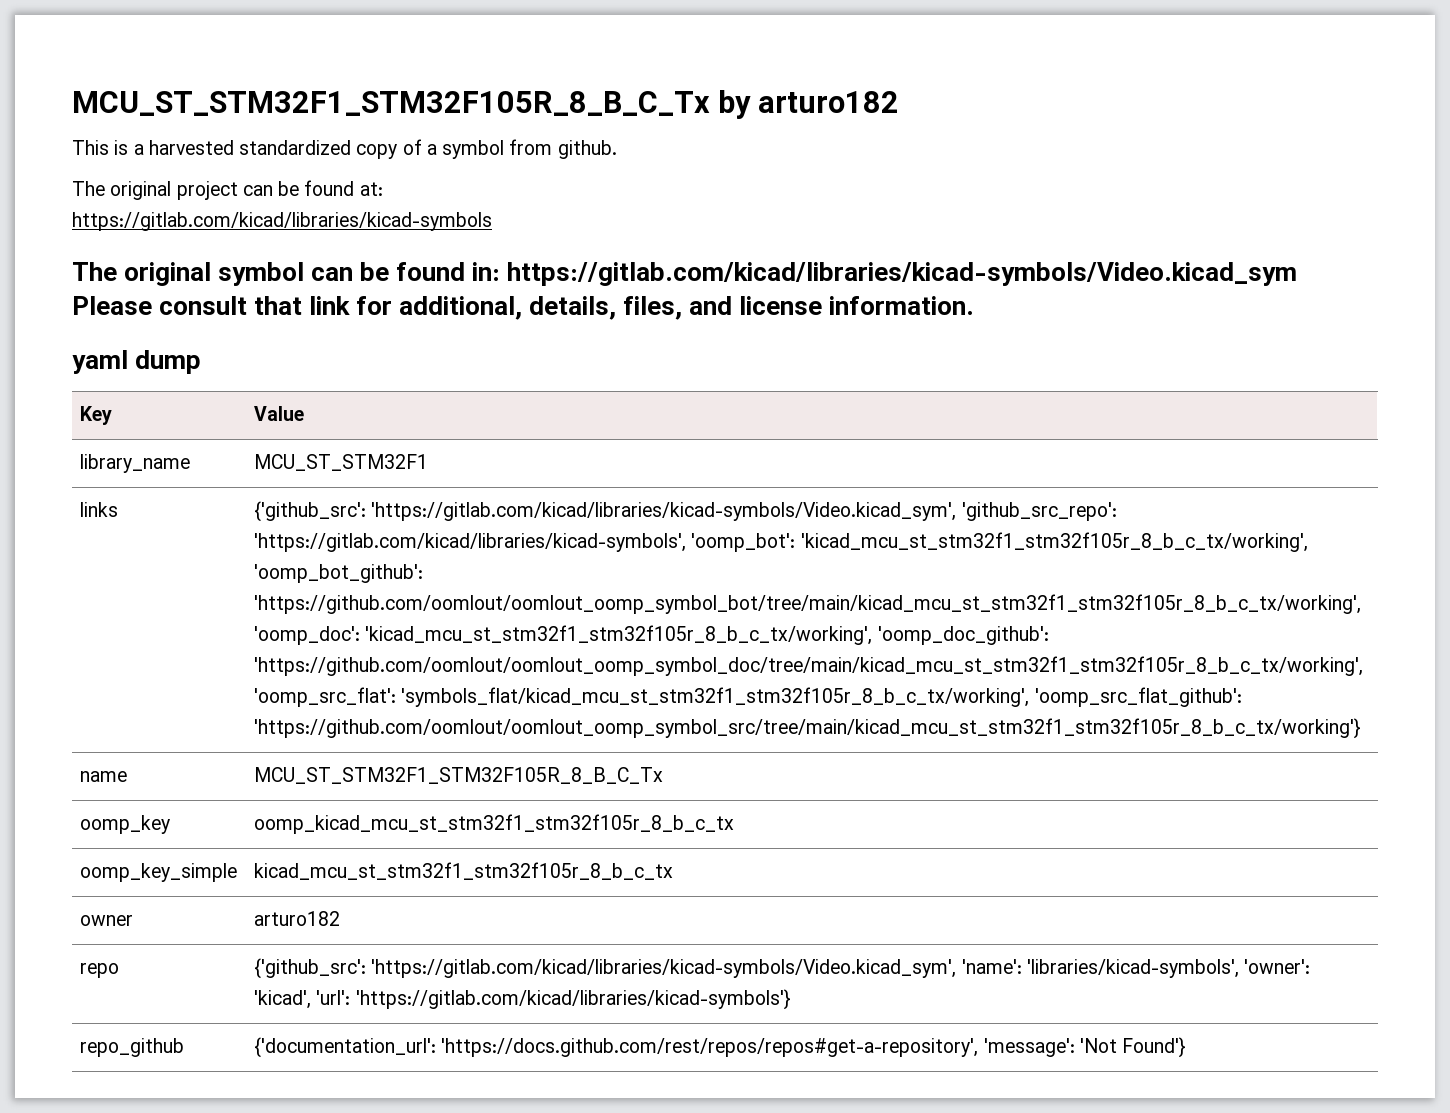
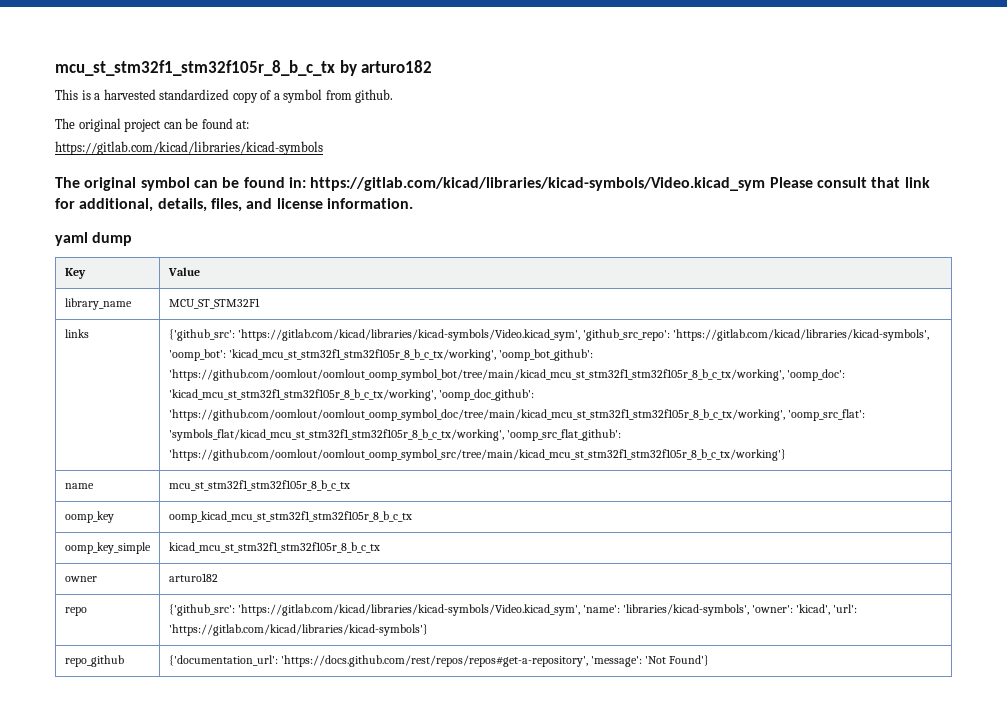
[72,91,710,116] MCU_ST_STM32F1_STM32F105R_8_B_C_Tx -> [55,60,335,76] mcu_st_stm32f1_stm32f105r_8_b_c_tx
[254,767,664,784] MCU_ST_STM32F1_STM32F105R_8_B_C_Tx -> [168,480,350,491] mcu_st_stm32f1_stm32f105r_8_b_c_tx

